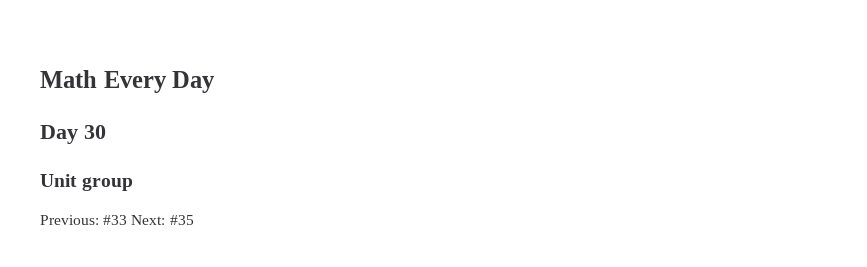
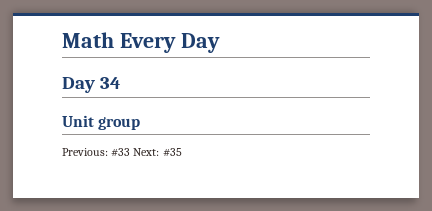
[84,125,106,139] 30 -> [99,77,121,89] 34

